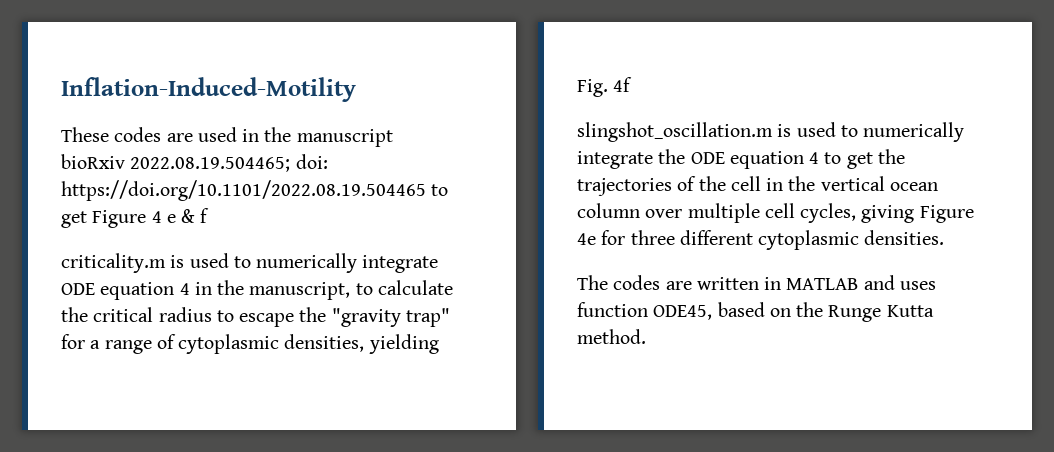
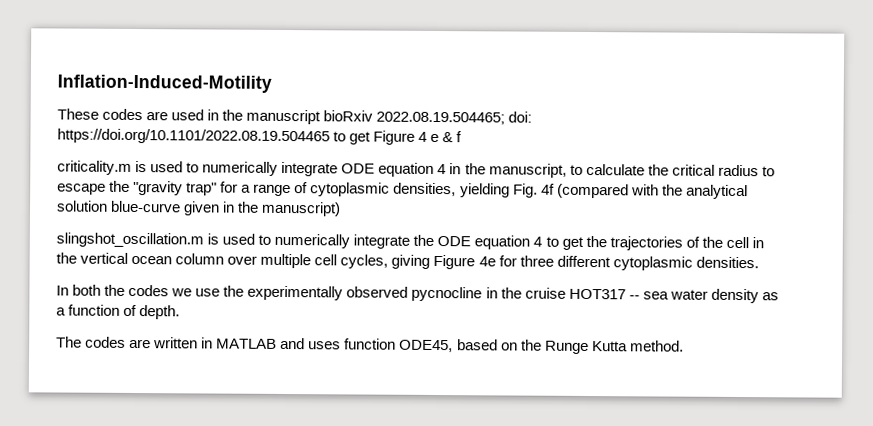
(633, 84) none -> [556,183,748,200] [57,200,342,217] (compared with the analytical solution blue-curve given in the manuscript)
(945, 237) none -> [56,284,779,304] [56,304,181,320] // In both the codes we use the experimentally observed pycnocline in the cruise HOT317 -- sea water density as a function of depth.

